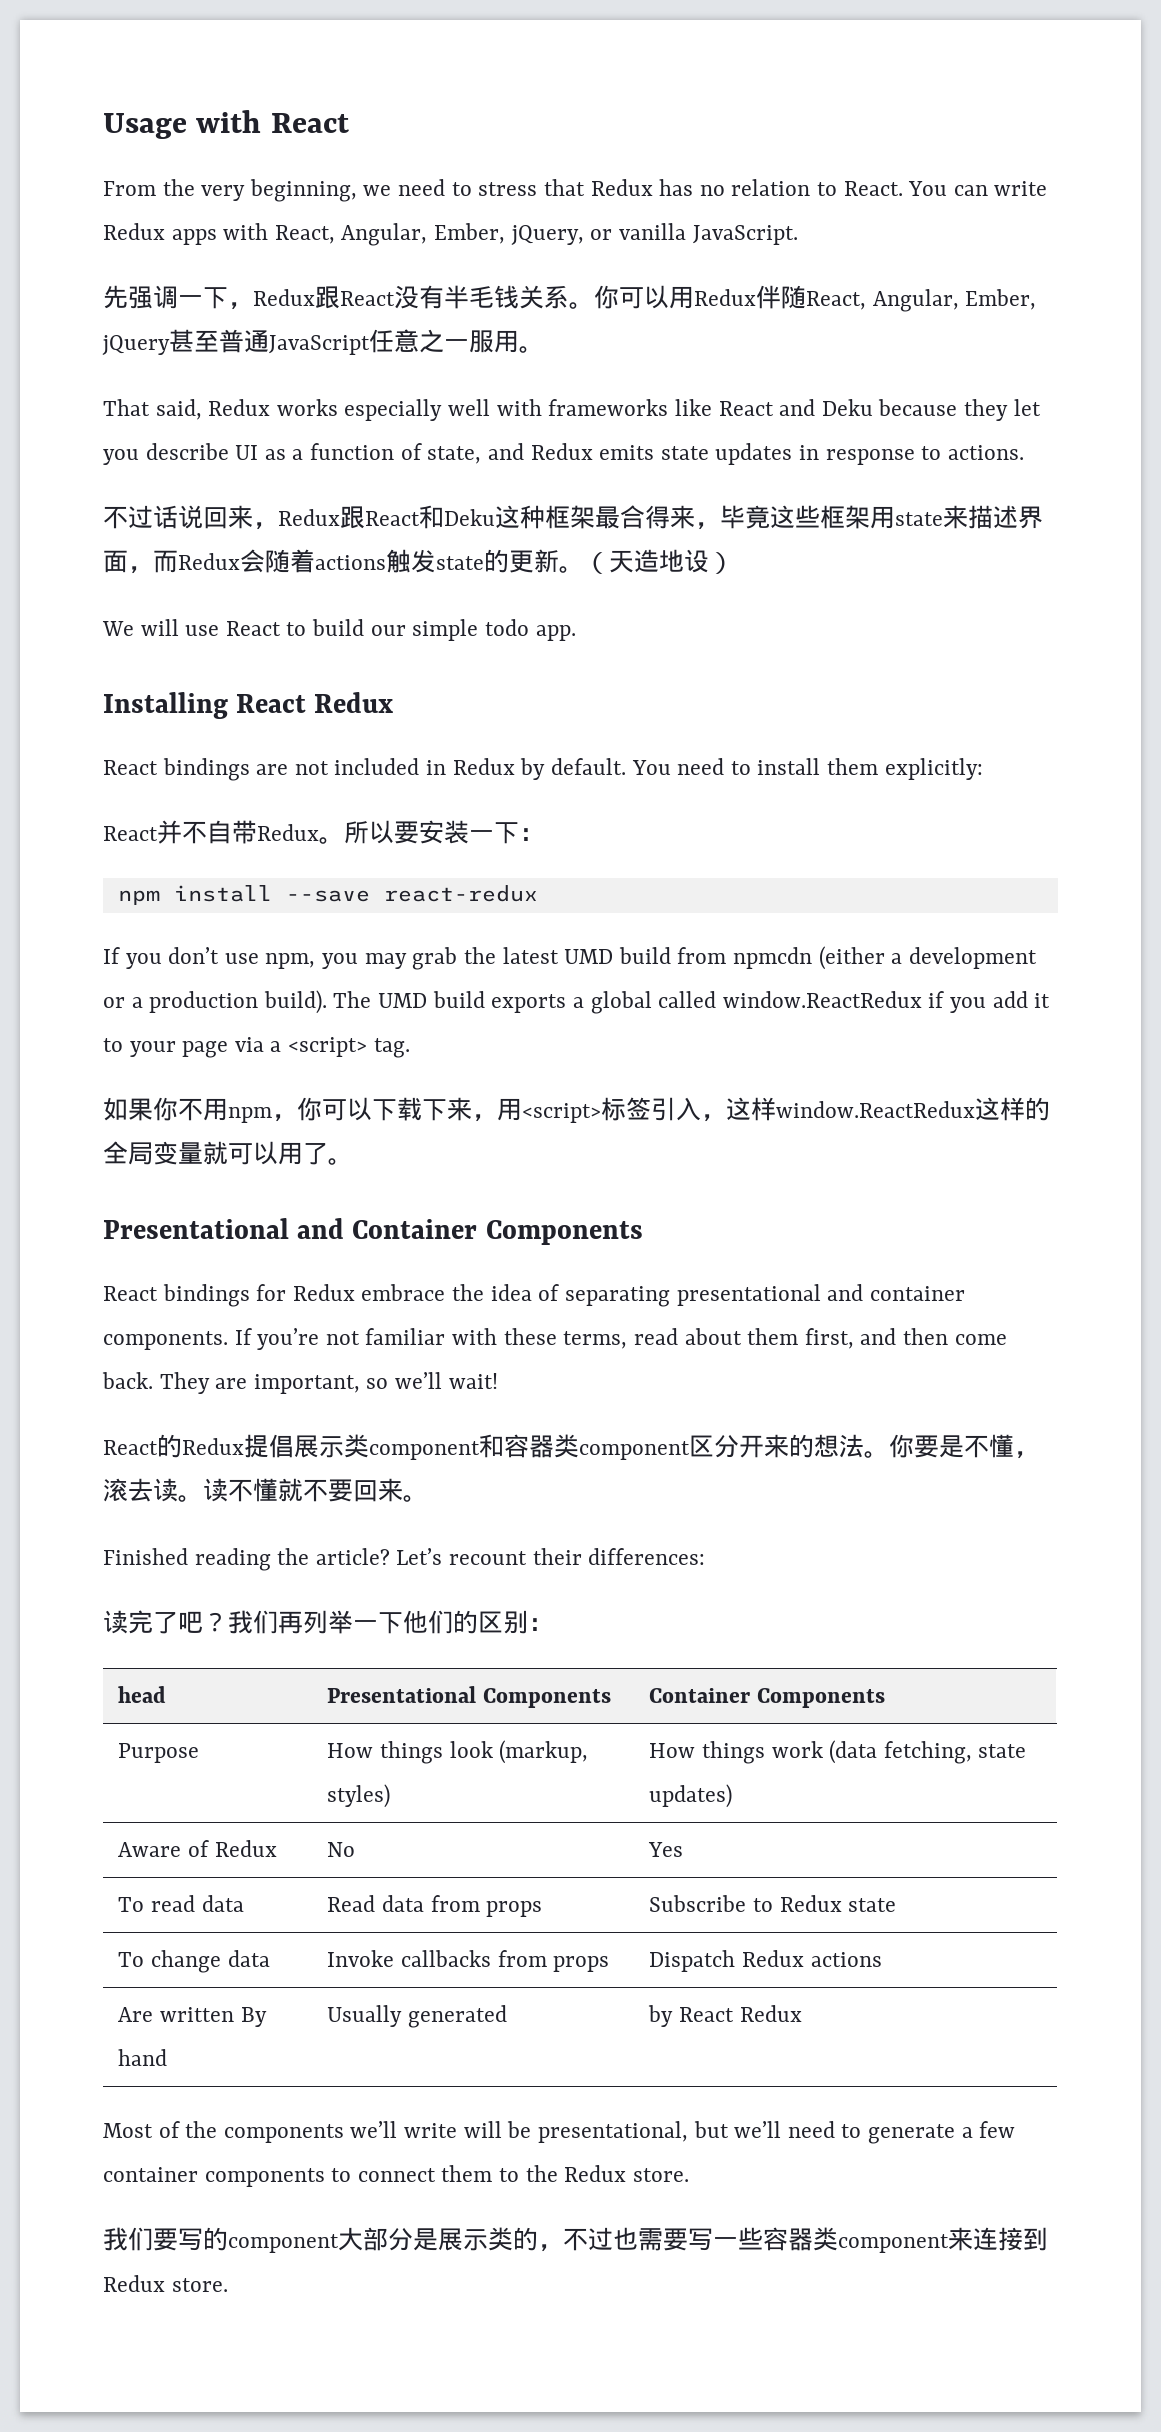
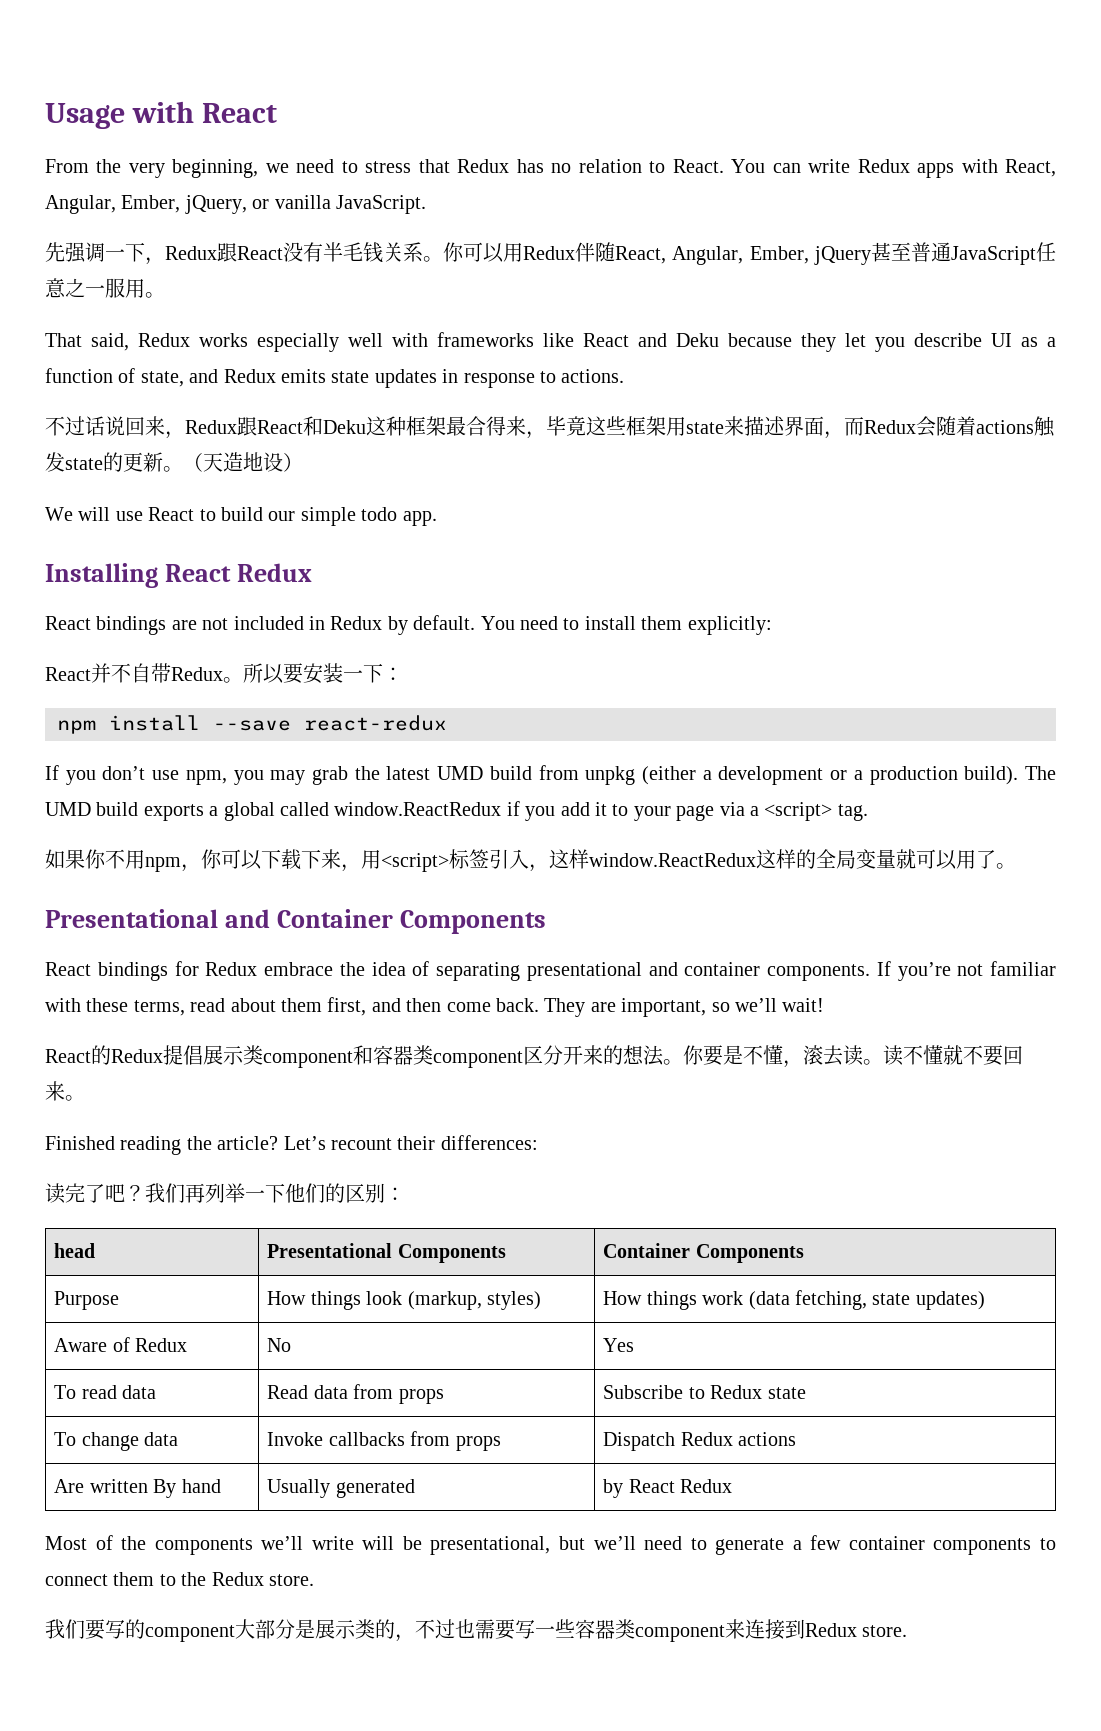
[732,947,812,969] npmcdn -> [585,766,636,785] unpkg

